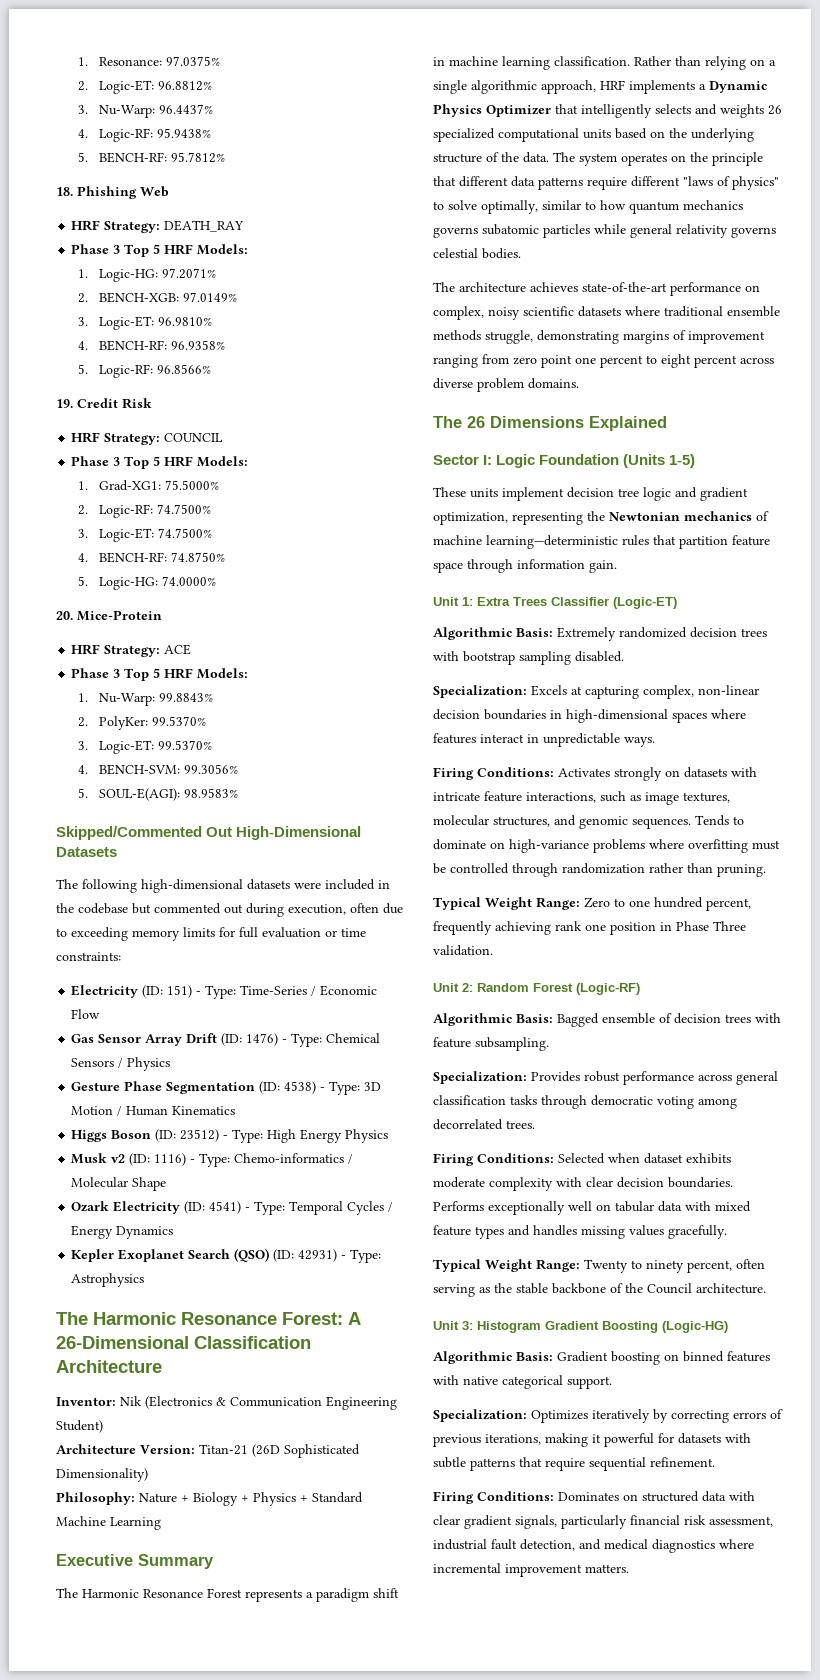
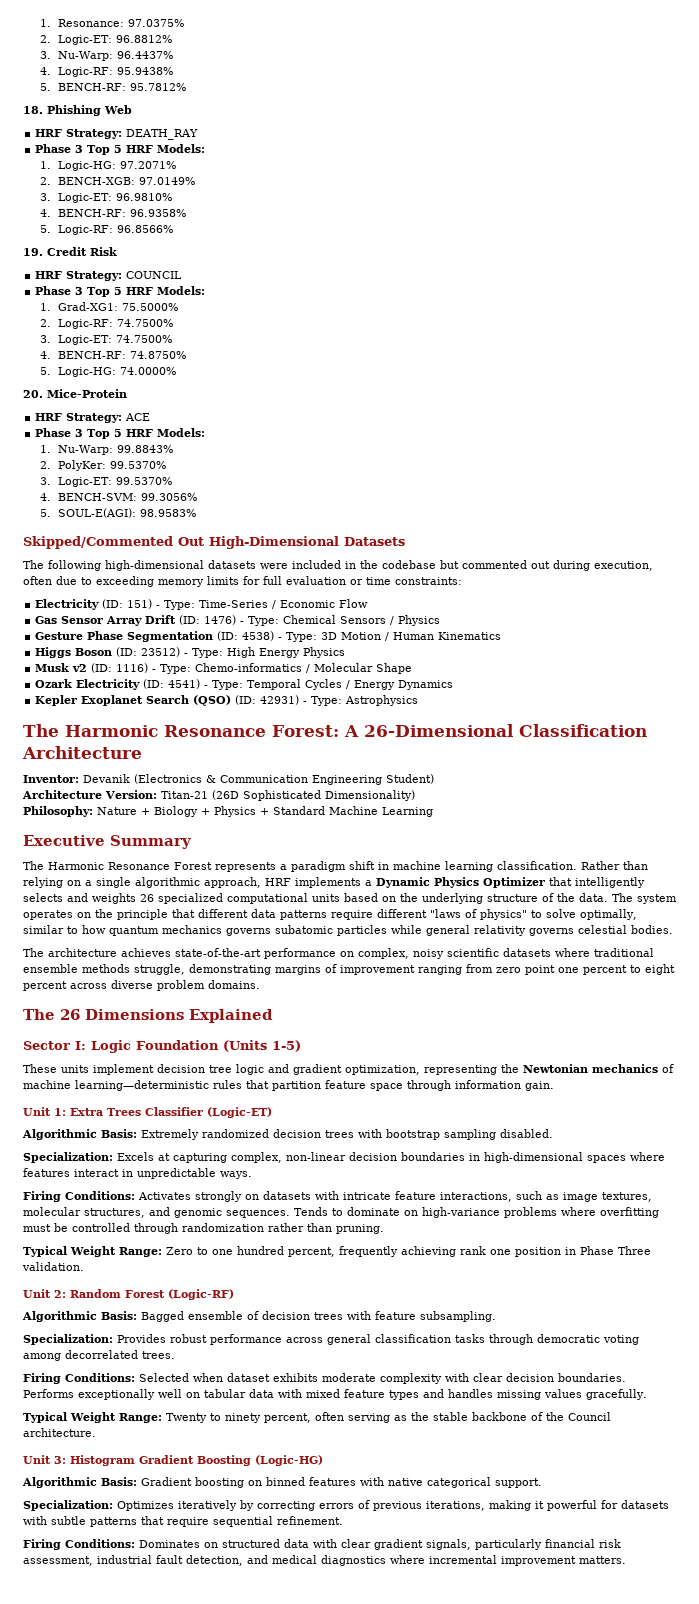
[120,1396,142,1406] Nik -> [83,774,130,783] Devanik

